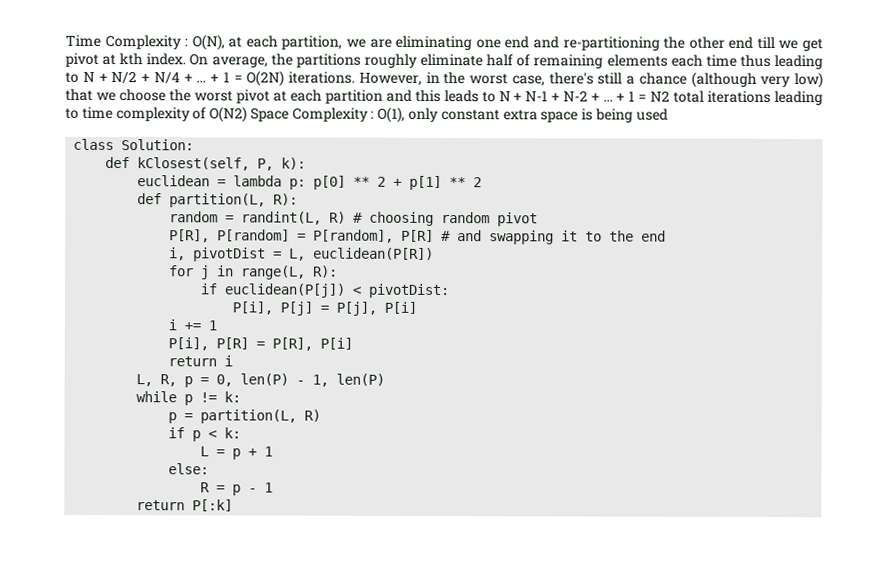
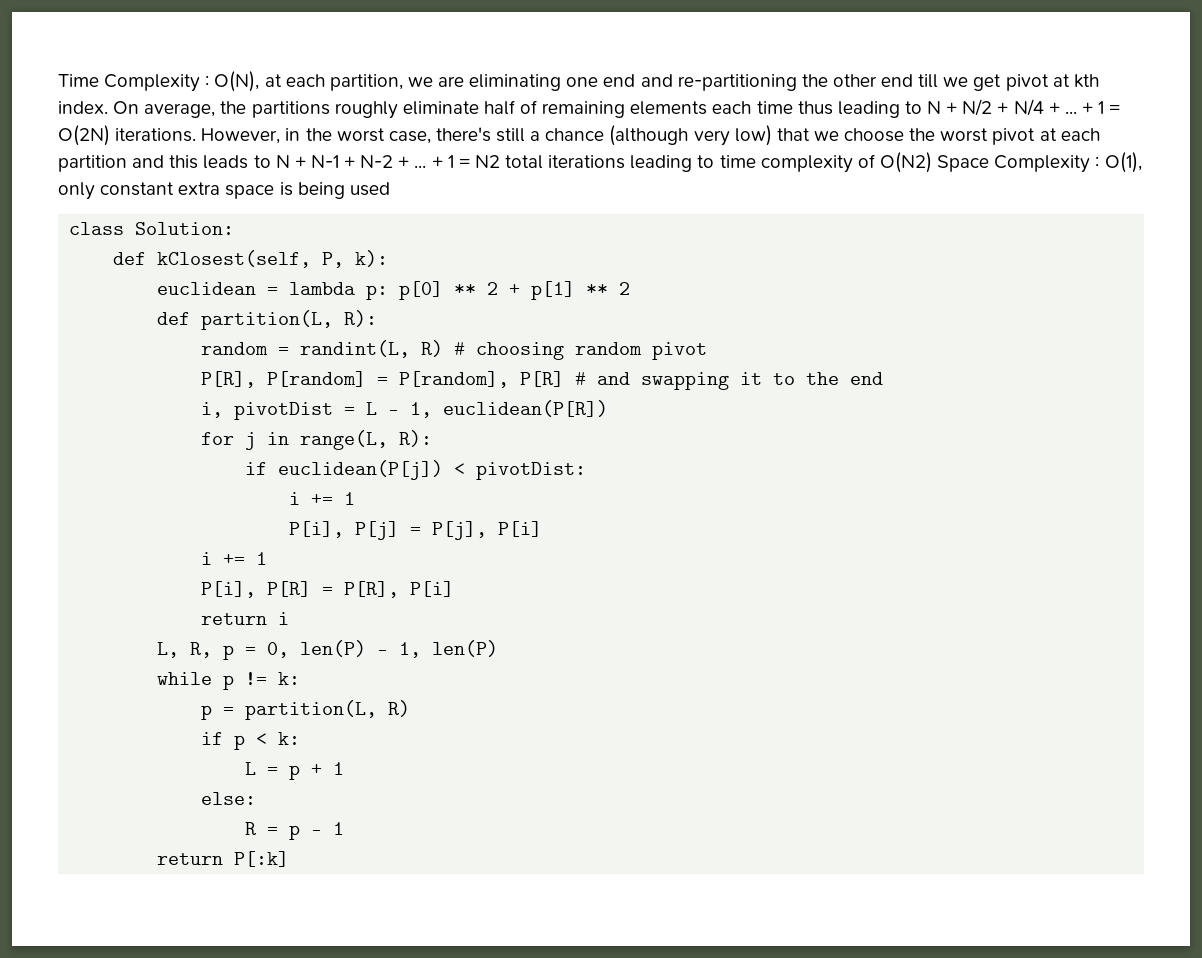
[289,248,307,261] L, -> [366,402,433,418] L - 1,
(450, 291) none -> [289,492,356,505] // i += 1

